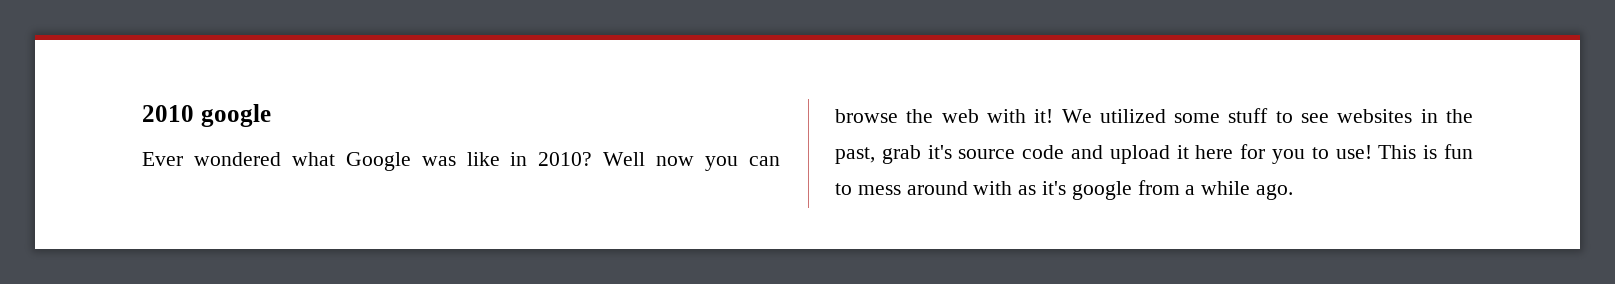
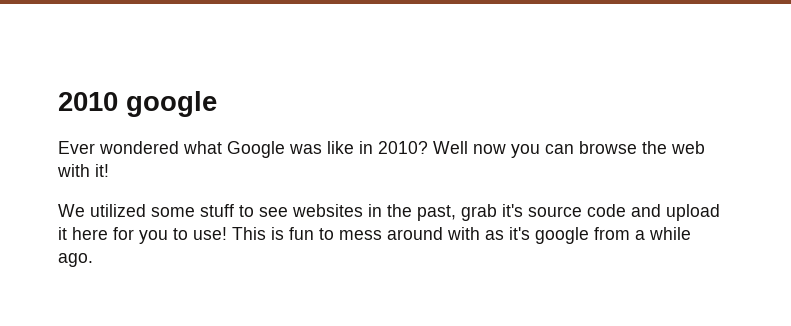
(1054, 116) none -> (109, 170) //

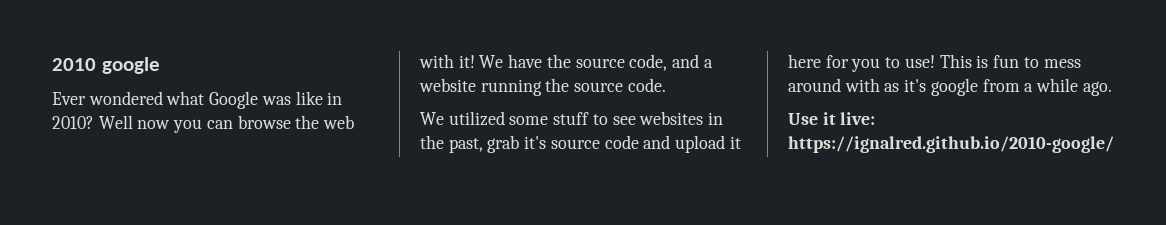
(109, 170) none -> [479,54,713,71] [419,78,666,96] We have the source code, and a website running the source code.
(93, 260) none -> [788,112,876,125] [788,136,1114,153] // Use it live: https://ignalred.github.io/2010-google/

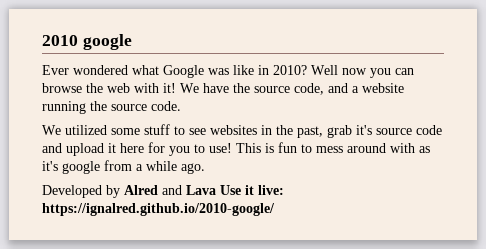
(1112, 88) none -> [42,185,216,198] Developed by Alred and Lava

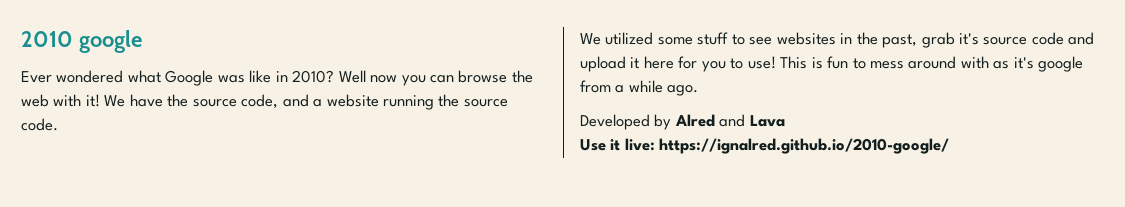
(216, 190) none -> (785, 121) //

